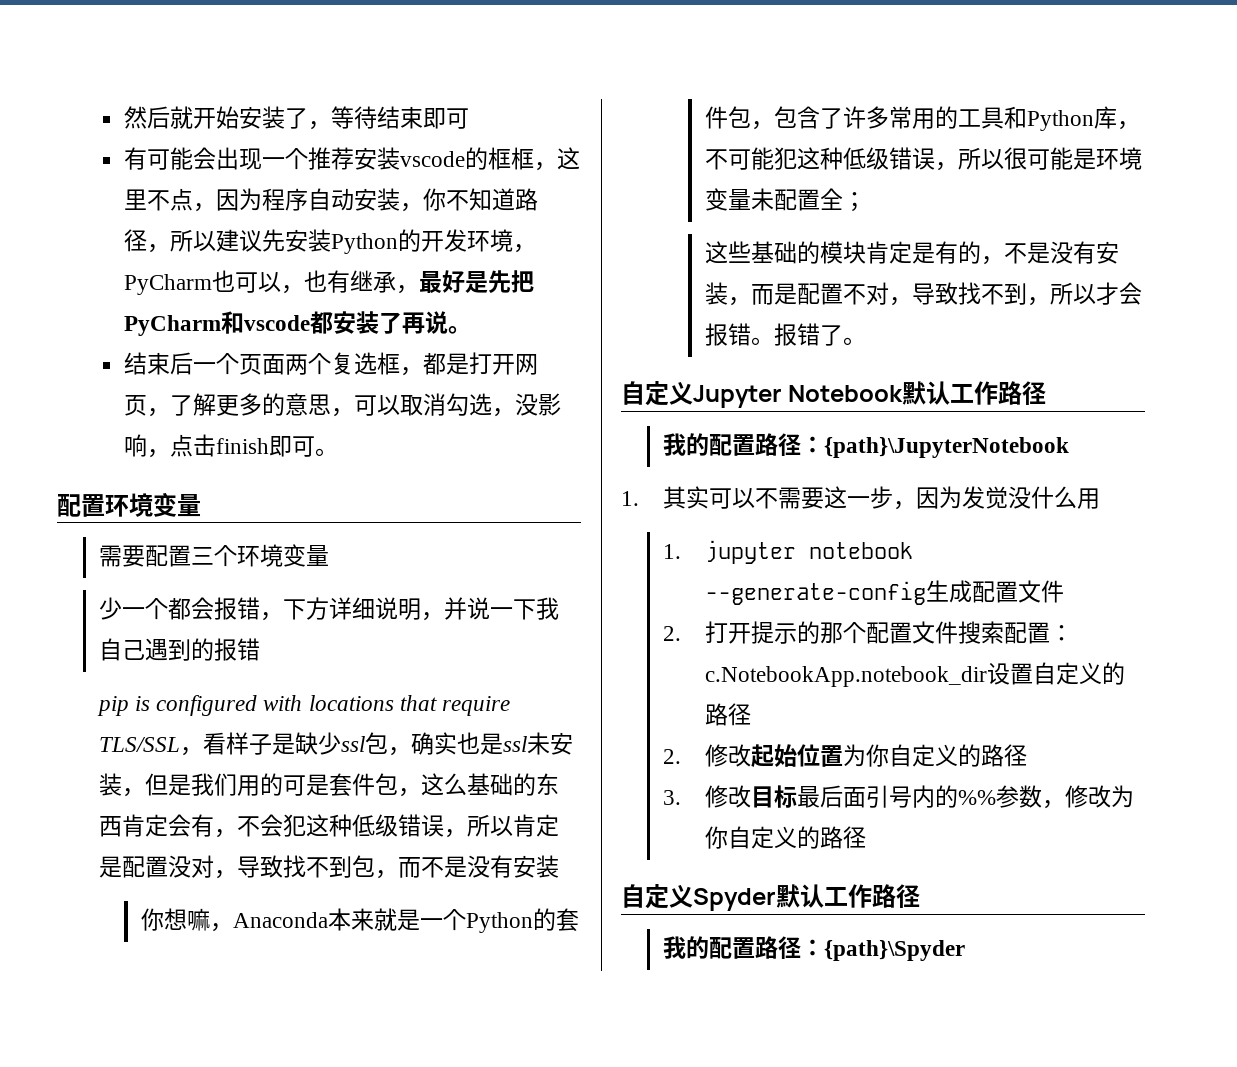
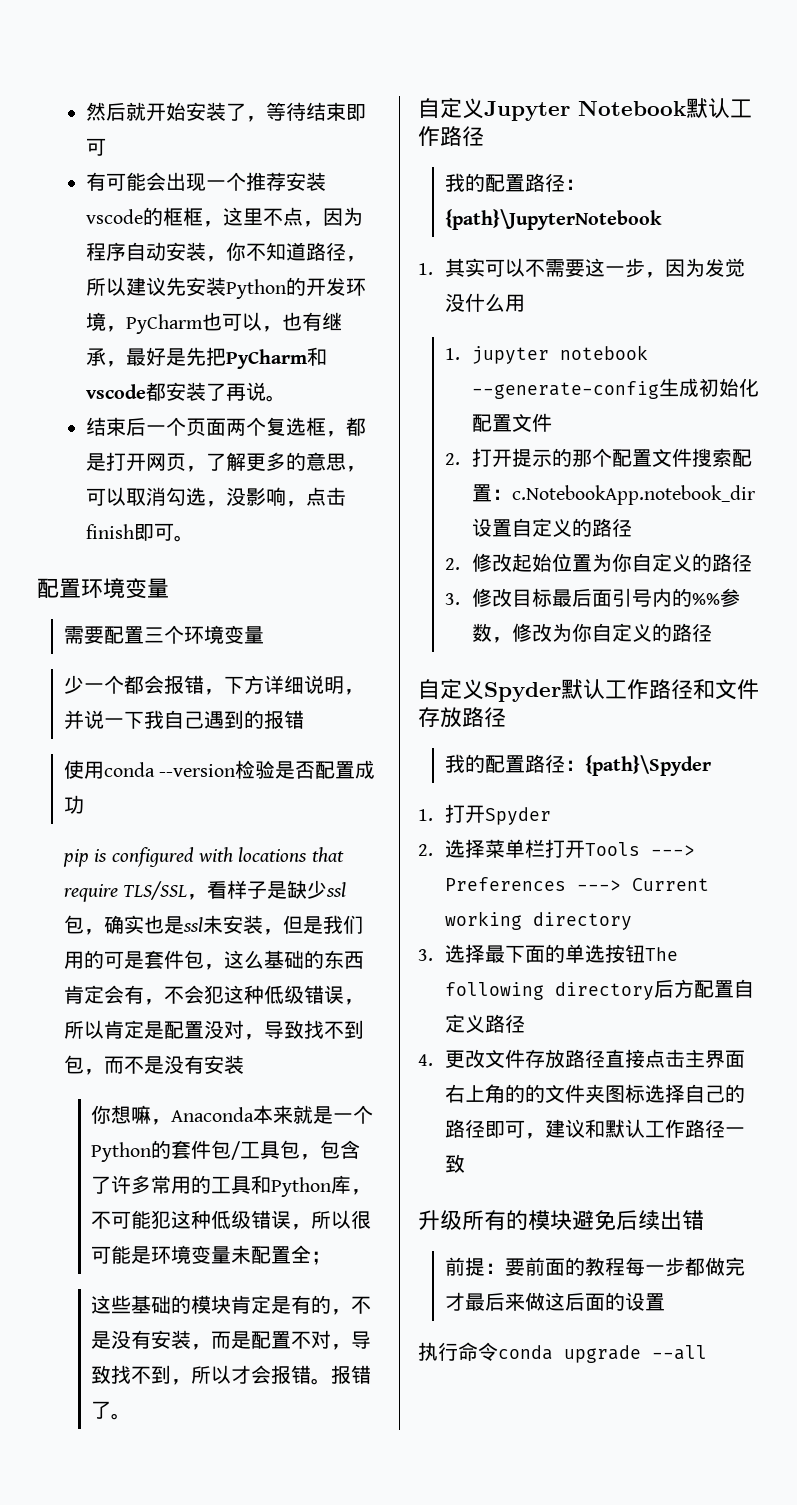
(260, 649) none -> [64,760,376,779] [64,795,85,814] // 使用conda --version检验是否配置成功
(751, 117) none -> [231,1140,301,1160] /工具包
(972, 591) none -> [699,378,760,397] 初始化
(920, 896) none -> [693,679,759,700] [418,707,506,728] 和文件存放路径
(965, 950) none -> [418,804,552,825] [418,839,696,858] [445,877,710,891] [445,911,633,930] [418,944,679,963] [445,979,755,1000] [445,1014,526,1033] [418,1049,746,1068] [445,1084,746,1104] [445,1119,746,1139] [445,1154,466,1173] [418,1210,704,1231] [445,1257,746,1277] [445,1292,666,1311] [418,1342,707,1363] // 1.打开Spyder // 2.选择菜单栏打开Tools ---> Preferences ---> Current working directory // 3.选择最下面的单选按钮The following directory后方配置自定义路径 // 4.更改文件存放路径直接点击主界面右上角的的文件夹图标选择自己的路径即可，建议和默认工作路径一致 // 升级所有的模块避免后续出错 // 前提：要前面的教程每一步都做完才最后来做这后面的设置 // 执行命令conda upgrade --all

